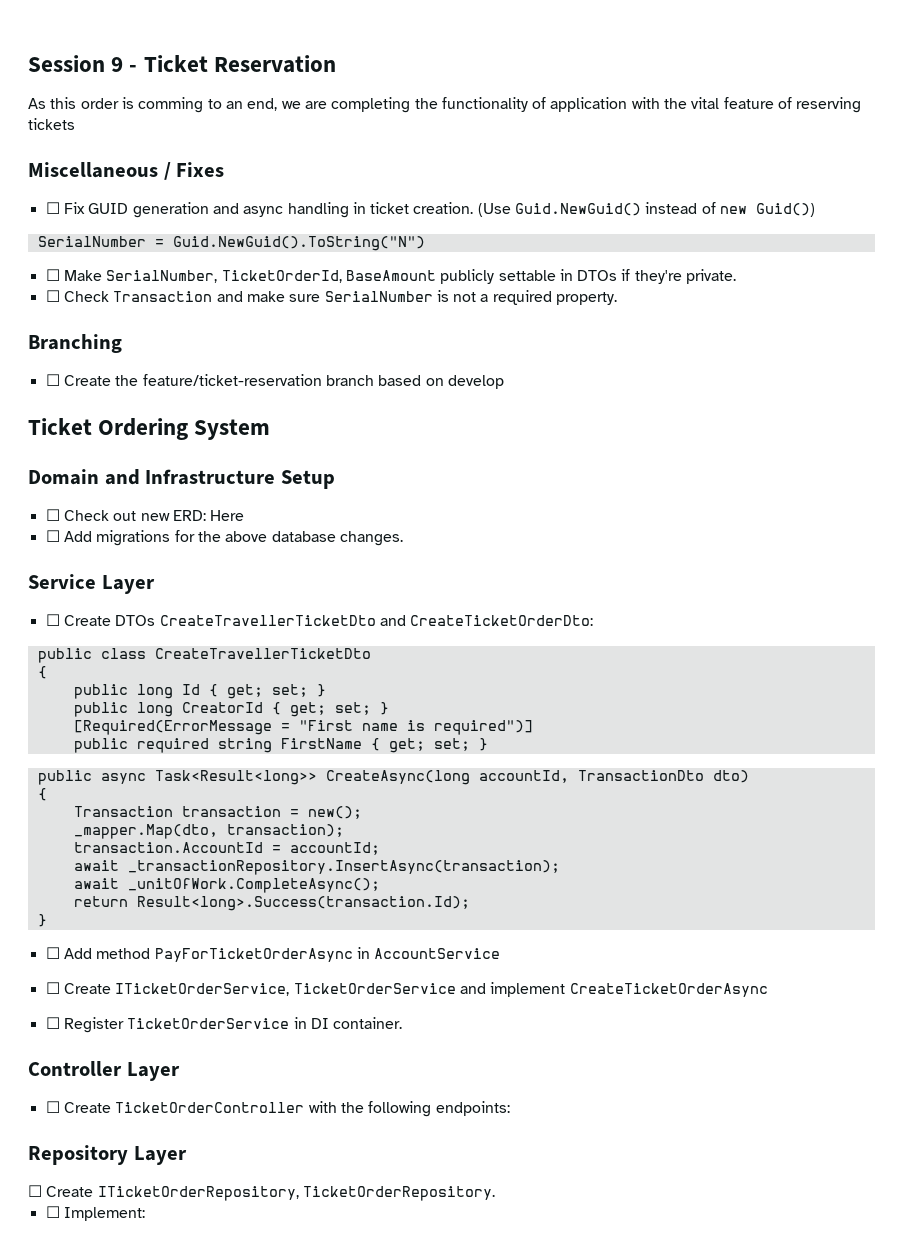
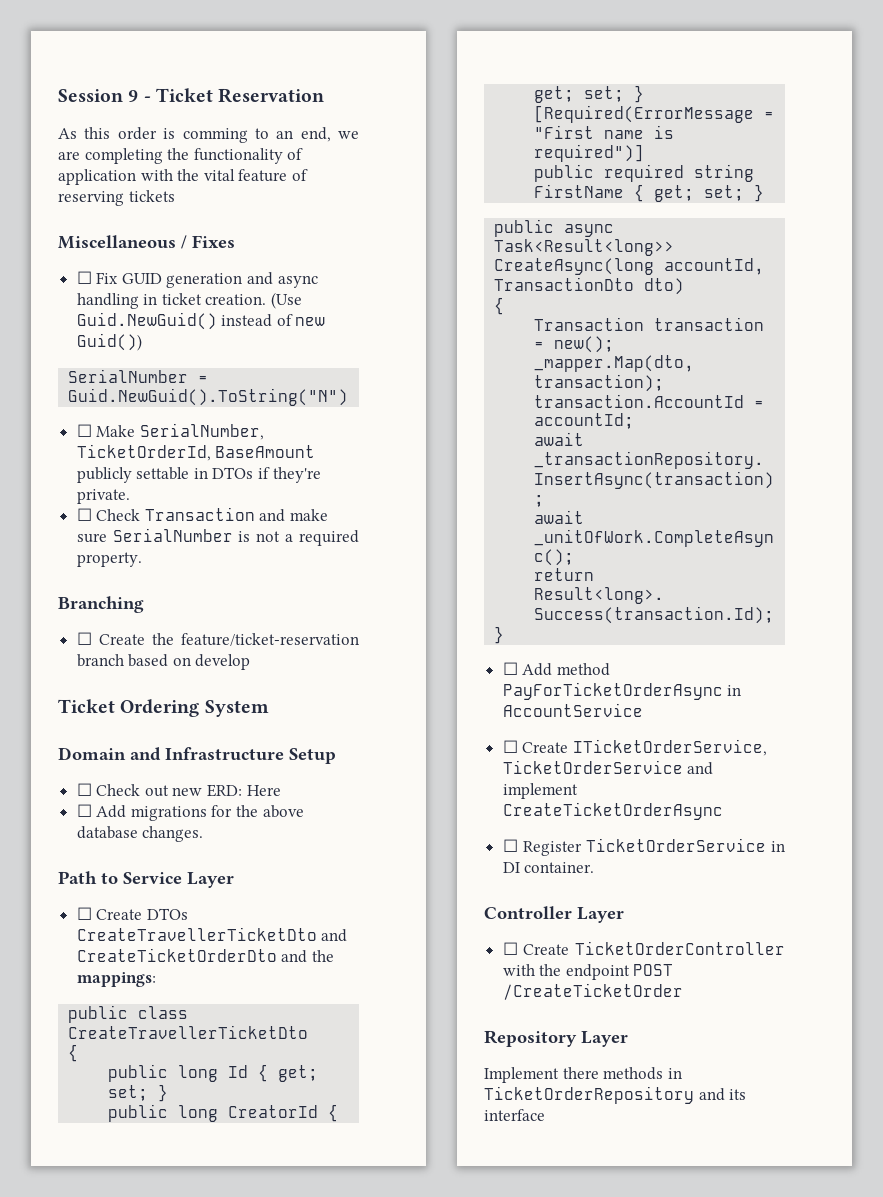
(403, 538) none -> [58,871,118,884] Path to
[410,615,594,626] CreateTicketOrderDto: -> [76,948,334,963] [76,972,156,987] CreateTicketOrderDto and the mappings:
[368,1101,510,1117] following endpoints: -> [565,964,674,980] [502,983,683,1000] endpoint POST /CreateTicketOrder
[28,1185,495,1201] [45,1206,145,1221] ☐ Create ITicketOrderRepository, TicketOrderRepository. // ☐ Implement: -> [484,1067,682,1083] [484,1086,747,1104] [484,1109,545,1121] Implement there methods in TicketOrderRepository and its interface

